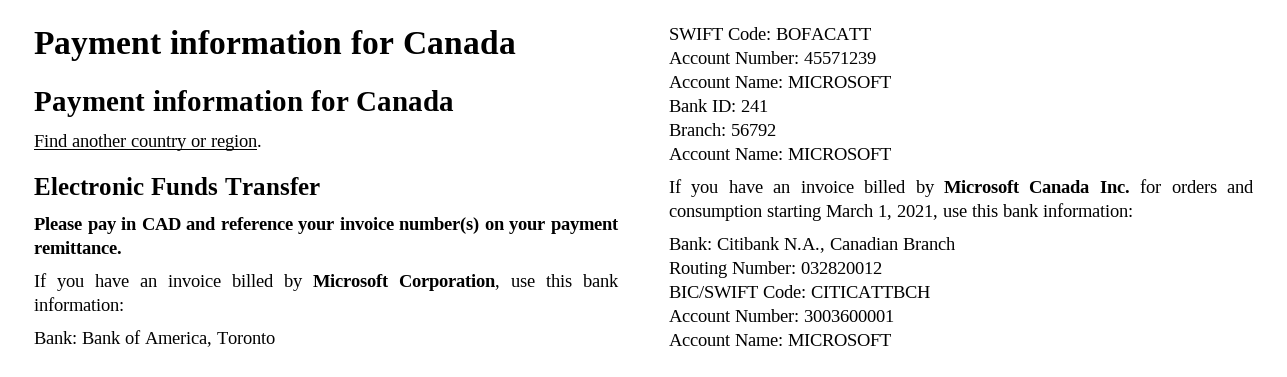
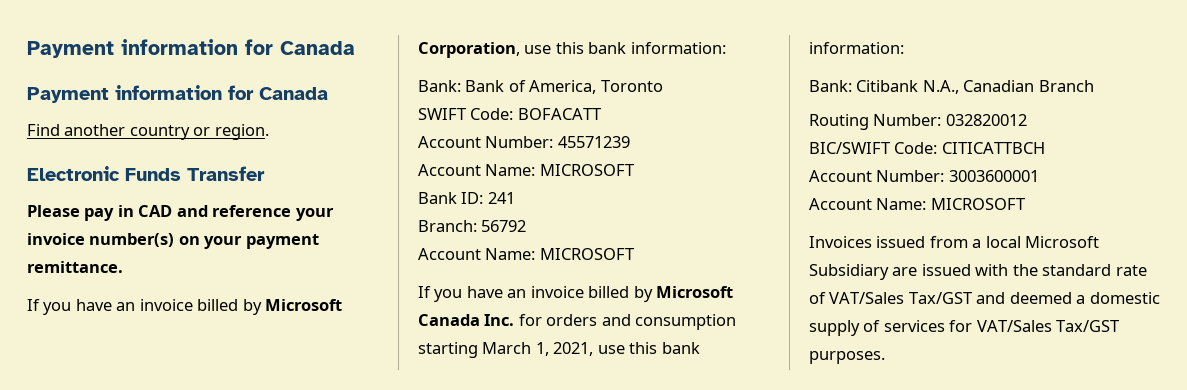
(891, 340) none -> [809,236,1100,248] [809,264,1147,280] [809,292,1160,304] [809,320,1120,336] [809,351,885,364] // Invoices issued from a local Microsoft Subsidiary are issued with the standard rate of VAT/Sales Tax/GST and deemed a domestic supply of services for VAT/Sales Tax/GST purposes.

